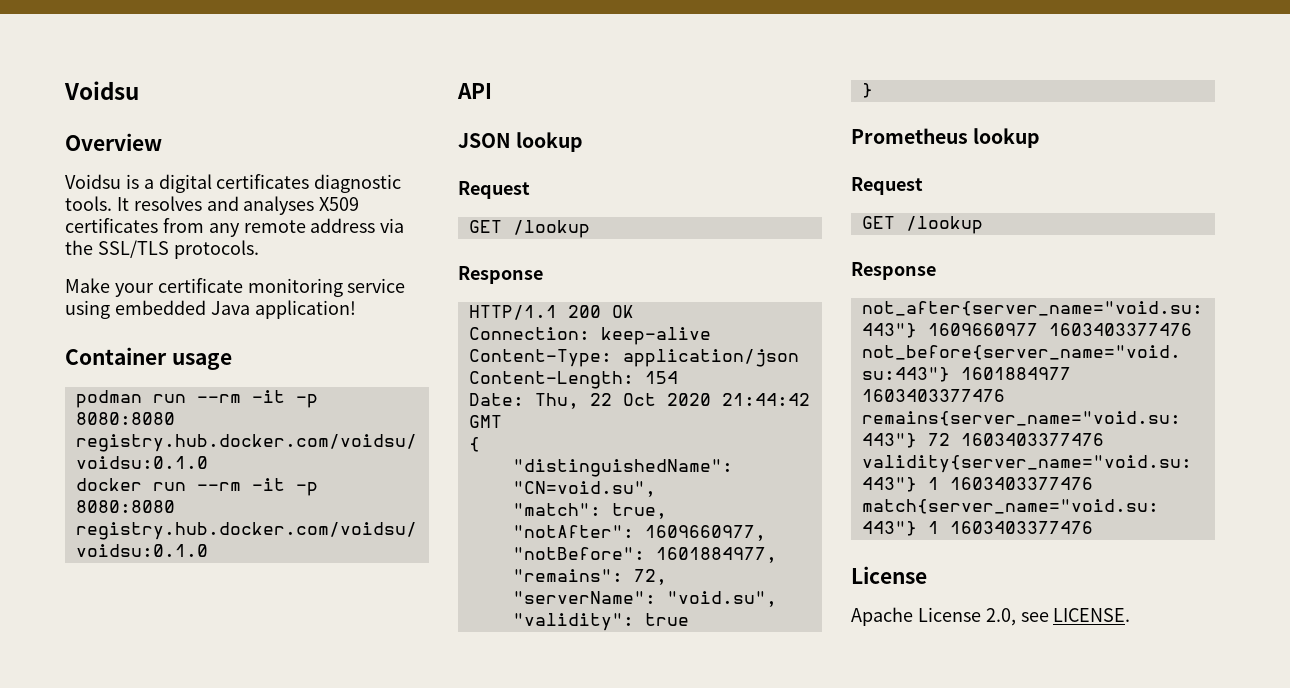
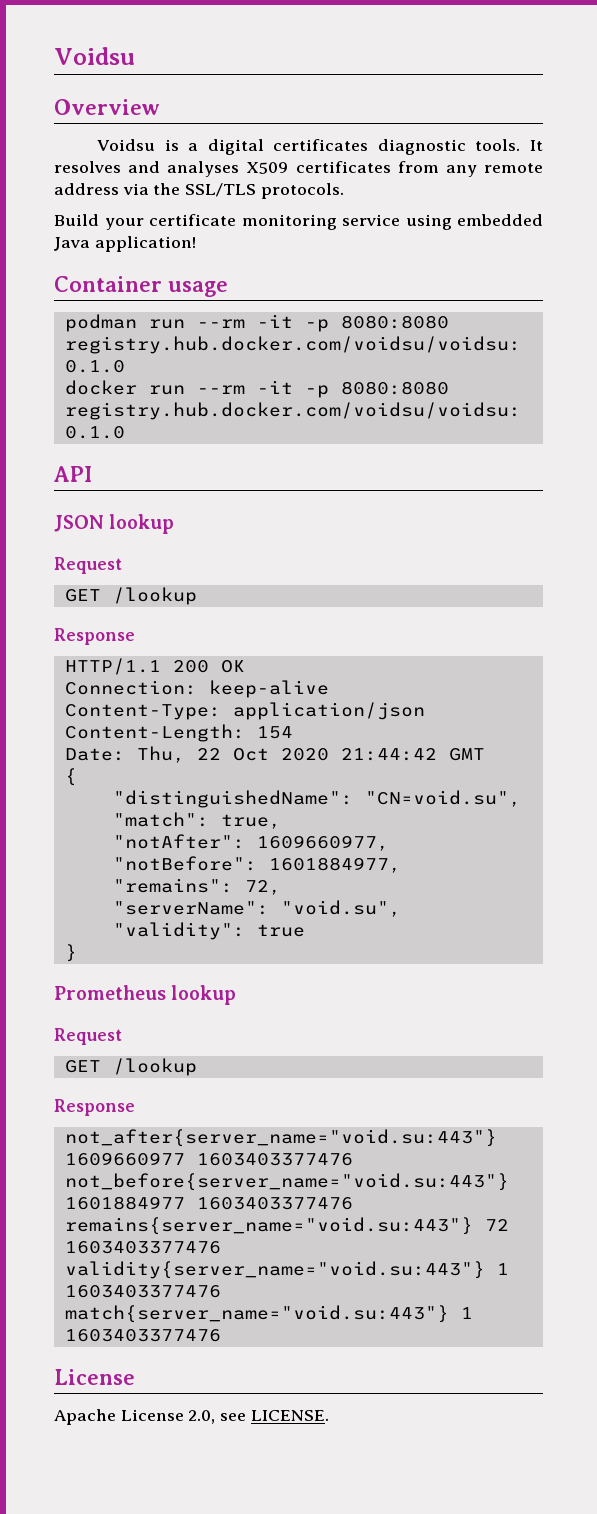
[65,278,110,293] Make -> [54,214,99,226] Build

